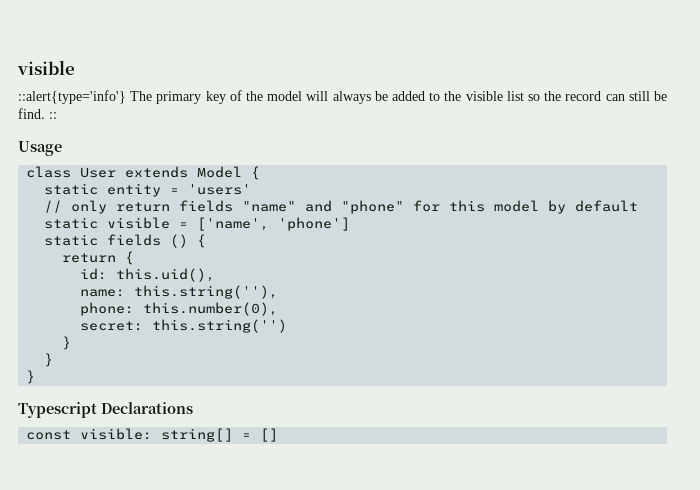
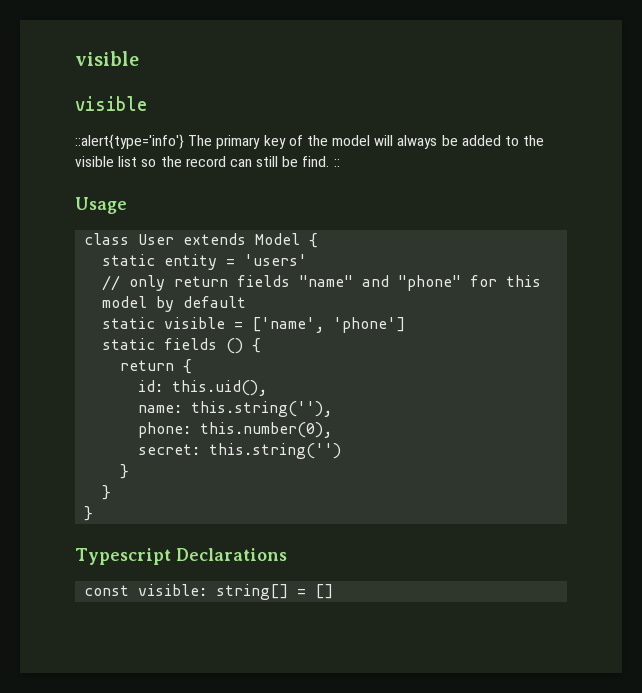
[17,60,75,75] visible -> [75,51,139,66] [75,96,147,111] visible // visible

